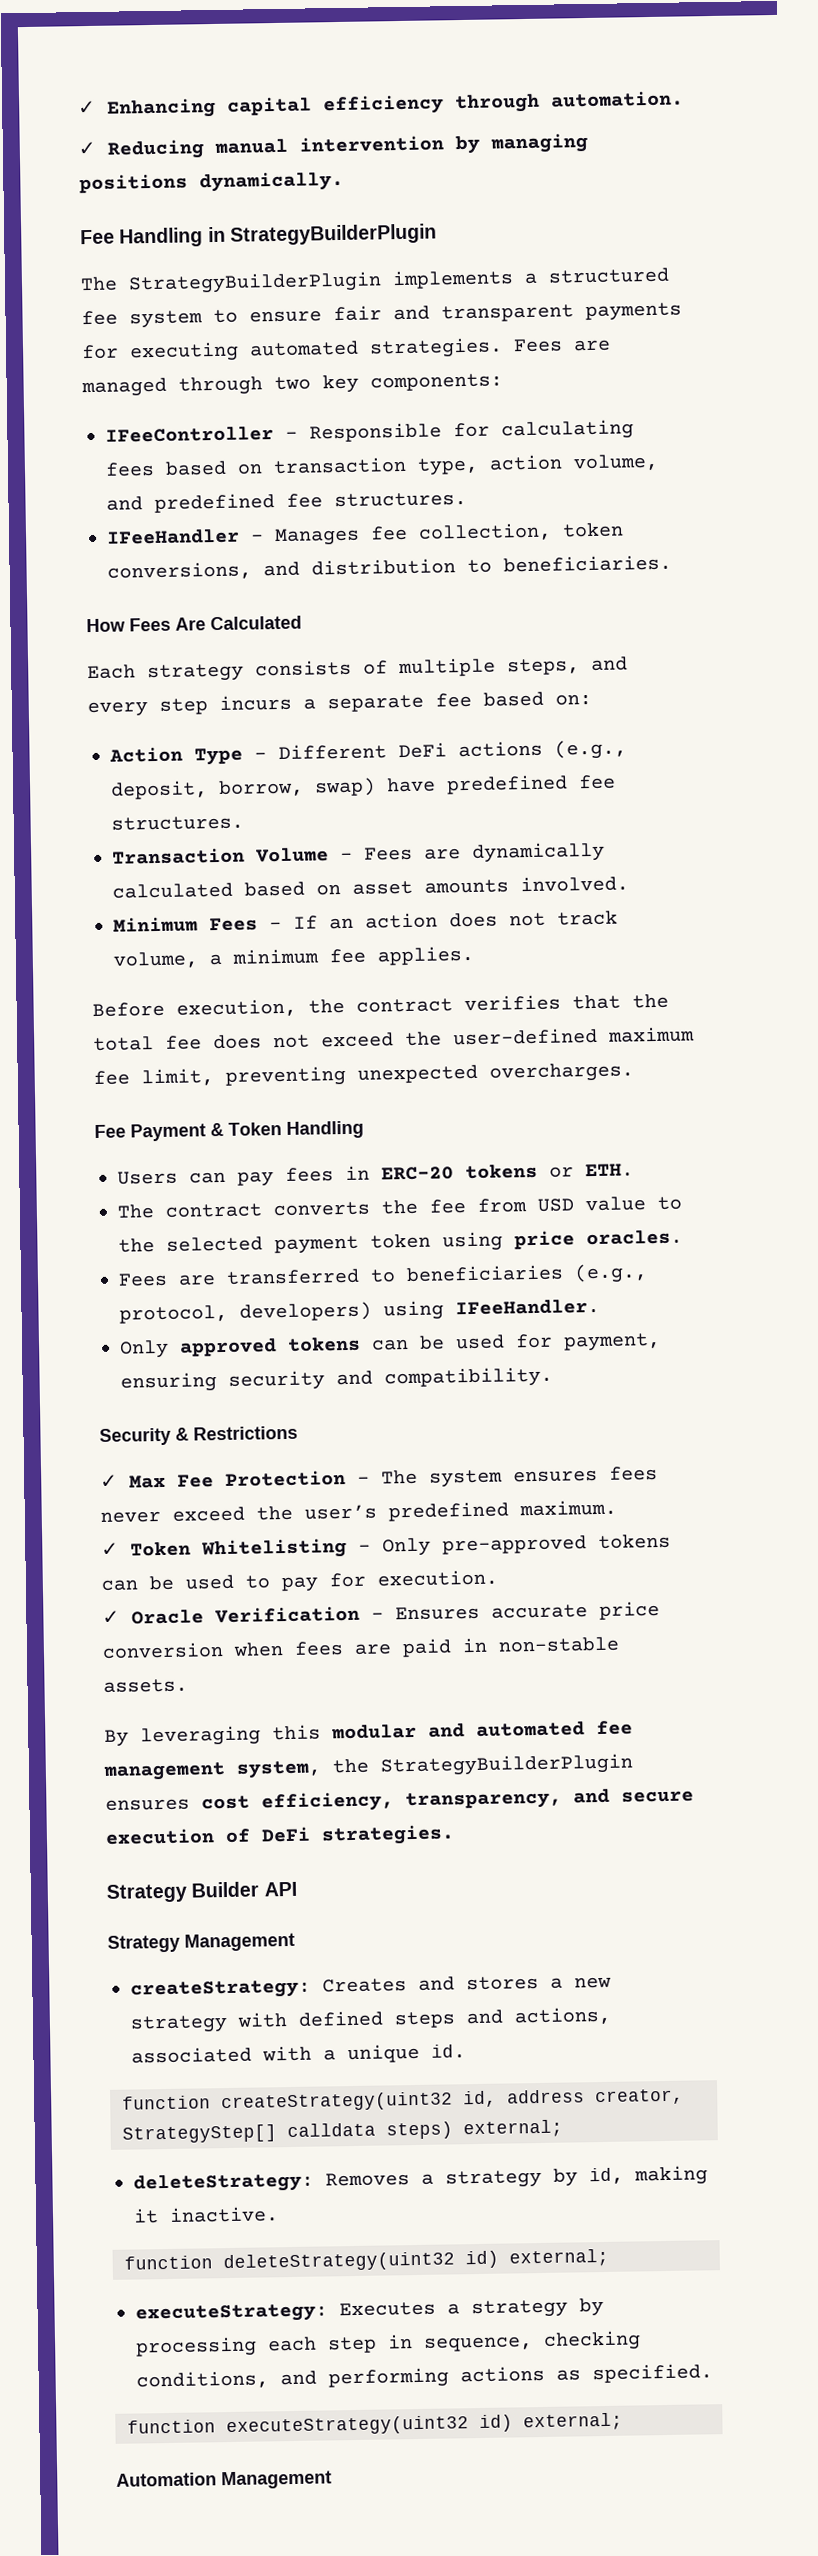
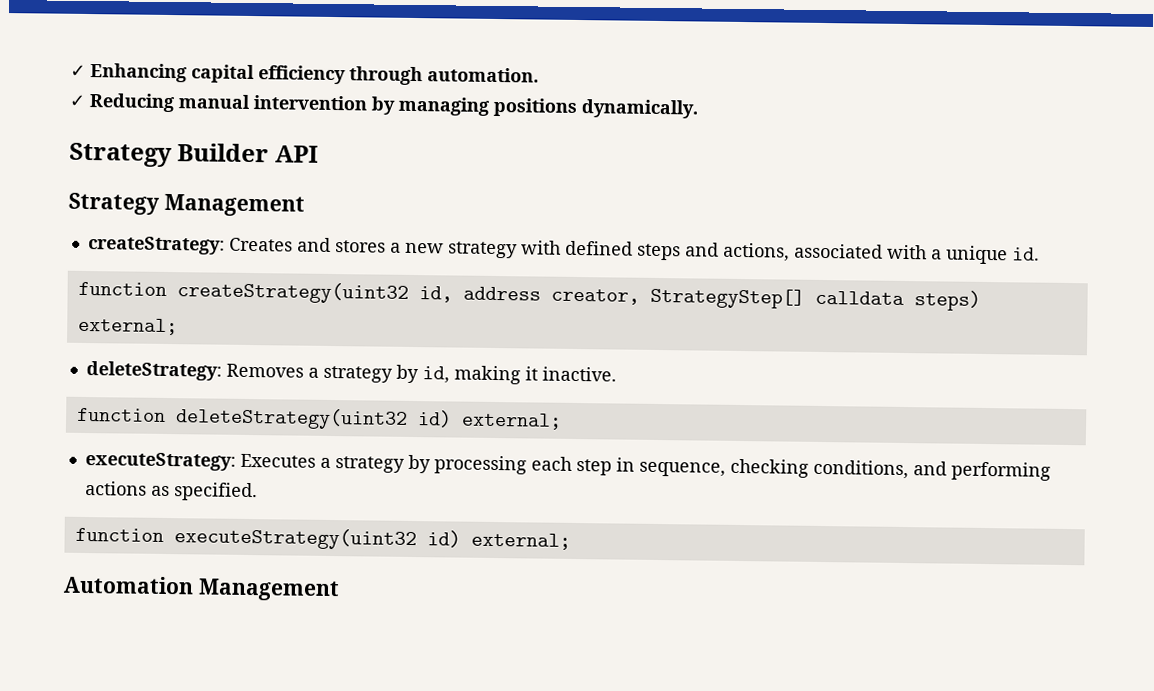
[80,223,437,248] [80,267,670,295] [81,302,682,329] [81,337,611,363] [81,373,503,398] [105,419,634,443] [105,453,659,477] [106,491,467,513] [106,522,624,547] [107,554,672,581] [86,615,302,633] [87,656,628,683] [87,691,592,718] [109,739,627,766] [110,774,616,800] [111,815,244,831] [112,841,605,865] [112,875,629,899] [113,910,618,933] [113,945,474,969] [92,993,669,1018] [93,1026,695,1052] [93,1062,634,1087] [94,1120,364,1142] [117,1163,634,1187] [117,1196,682,1219] [118,1229,683,1255] [118,1263,648,1287] [119,1298,600,1324] [119,1332,661,1359] [120,1366,553,1393] [99,1425,298,1446] [100,1466,658,1489] [100,1499,617,1523] [101,1533,671,1560] [101,1569,498,1593] [102,1601,660,1625] [102,1636,620,1659] [103,1678,188,1693] [104,1720,633,1747] [103,1753,633,1781] [105,1788,694,1813] [105,1824,455,1846] // Fee Handling in StrategyBuilderPlugin // The StrategyBuilderPlugin implements a structured fee system to ensure fair and transparent payments for executing automated strategies. Fees are managed through two key components: // IFeeController – Responsible for calculating fees based on transaction type, action volume, and predefined fee structures. // IFeeHandler – Manages fee collection, token conversions, and distribution to beneficiaries. // How Fees Are Calculated // Each strategy consists of multiple steps, and every step incurs a separate fee based on: // Action Type – Different DeFi actions (e.g., deposit, borrow, swap) have predefined fee structures. // Transaction Volume – Fees are dynamically calculated based on asset amounts involved. // Minimum Fees – If an action does not track volume, a minimum fee applies. // Before execution, the contract verifies that the total fee does not exceed the user-defined maximum fee limit, preventing unexpected overcharges. // Fee Payment & Token Handling // Users can pay fees in ERC-20 tokens or ETH. // The contract converts the fee from USD value to the selected payment token using price oracles. // Fees are transferred to beneficiaries (e.g., protocol, developers) using IFeeHandler. // Only approved tokens can be used for payment, ensuring security and compatibility. // Security & Restrictions // ✓ Max Fee Protection – The system ensures fees never exceed the user’s predefined maximum. // ✓ Token Whitelisting – Only pre-approved tokens can be used to pay for execution. // ✓ Oracle Verification – Ensures accurate price conversion when fees are paid in non-stable assets. // By leveraging this modular and automated fee management system, the StrategyBuilderPlugin ensures cost efficiency, transparency, and secure execution of DeFi strategies. -> (699, 109) none

